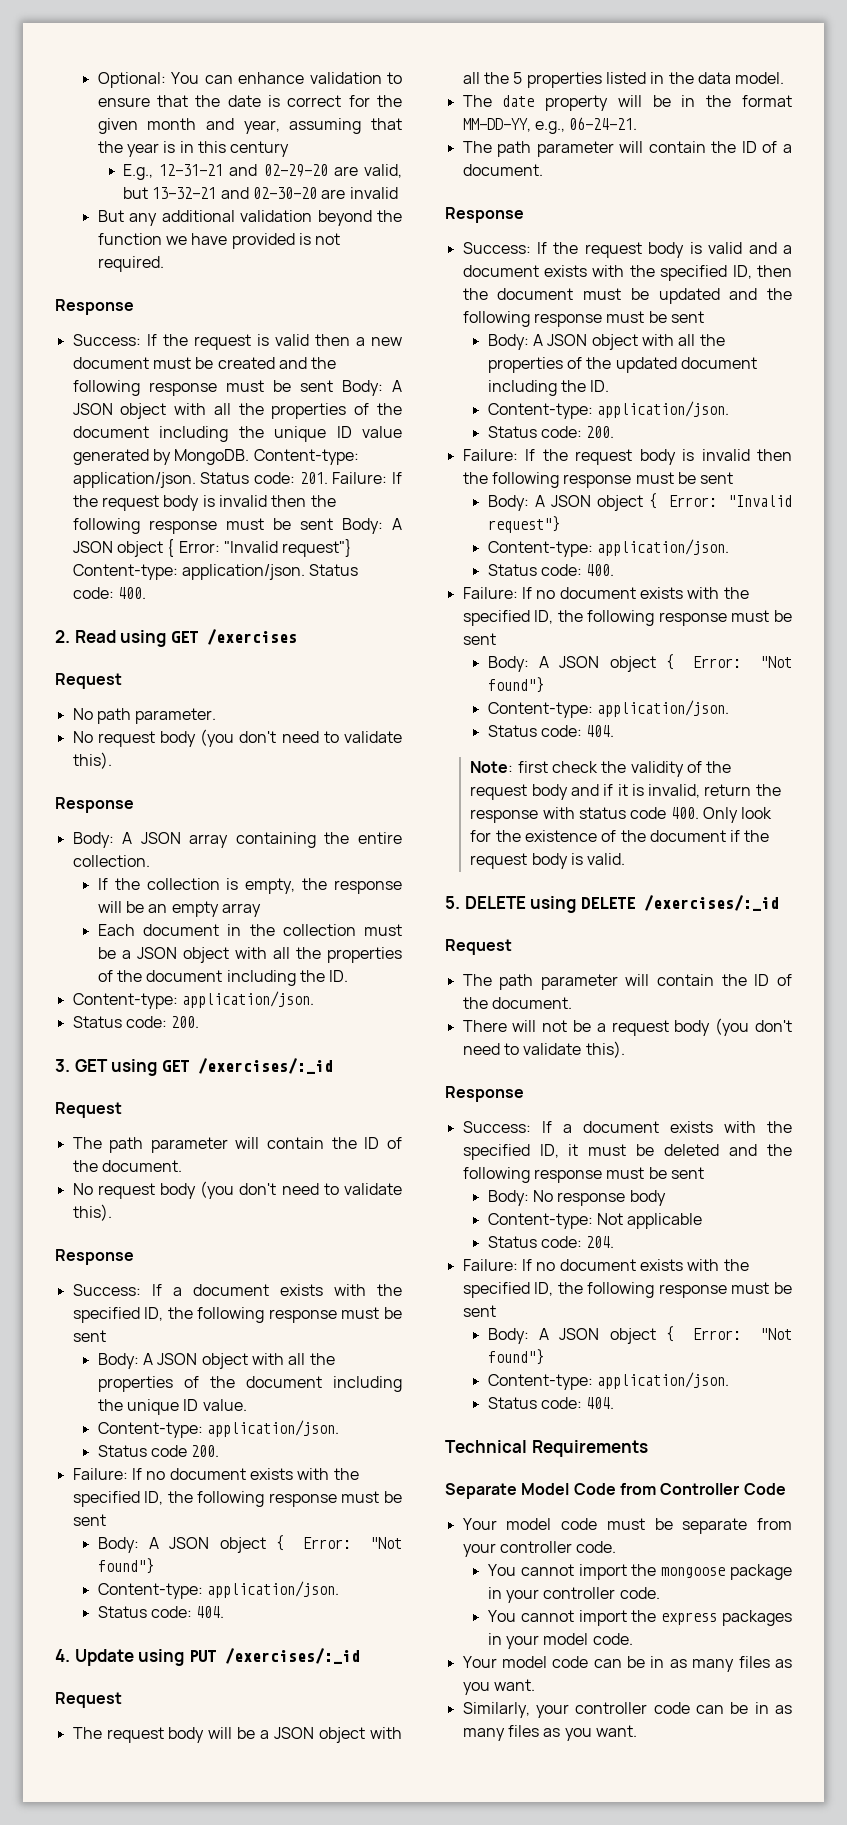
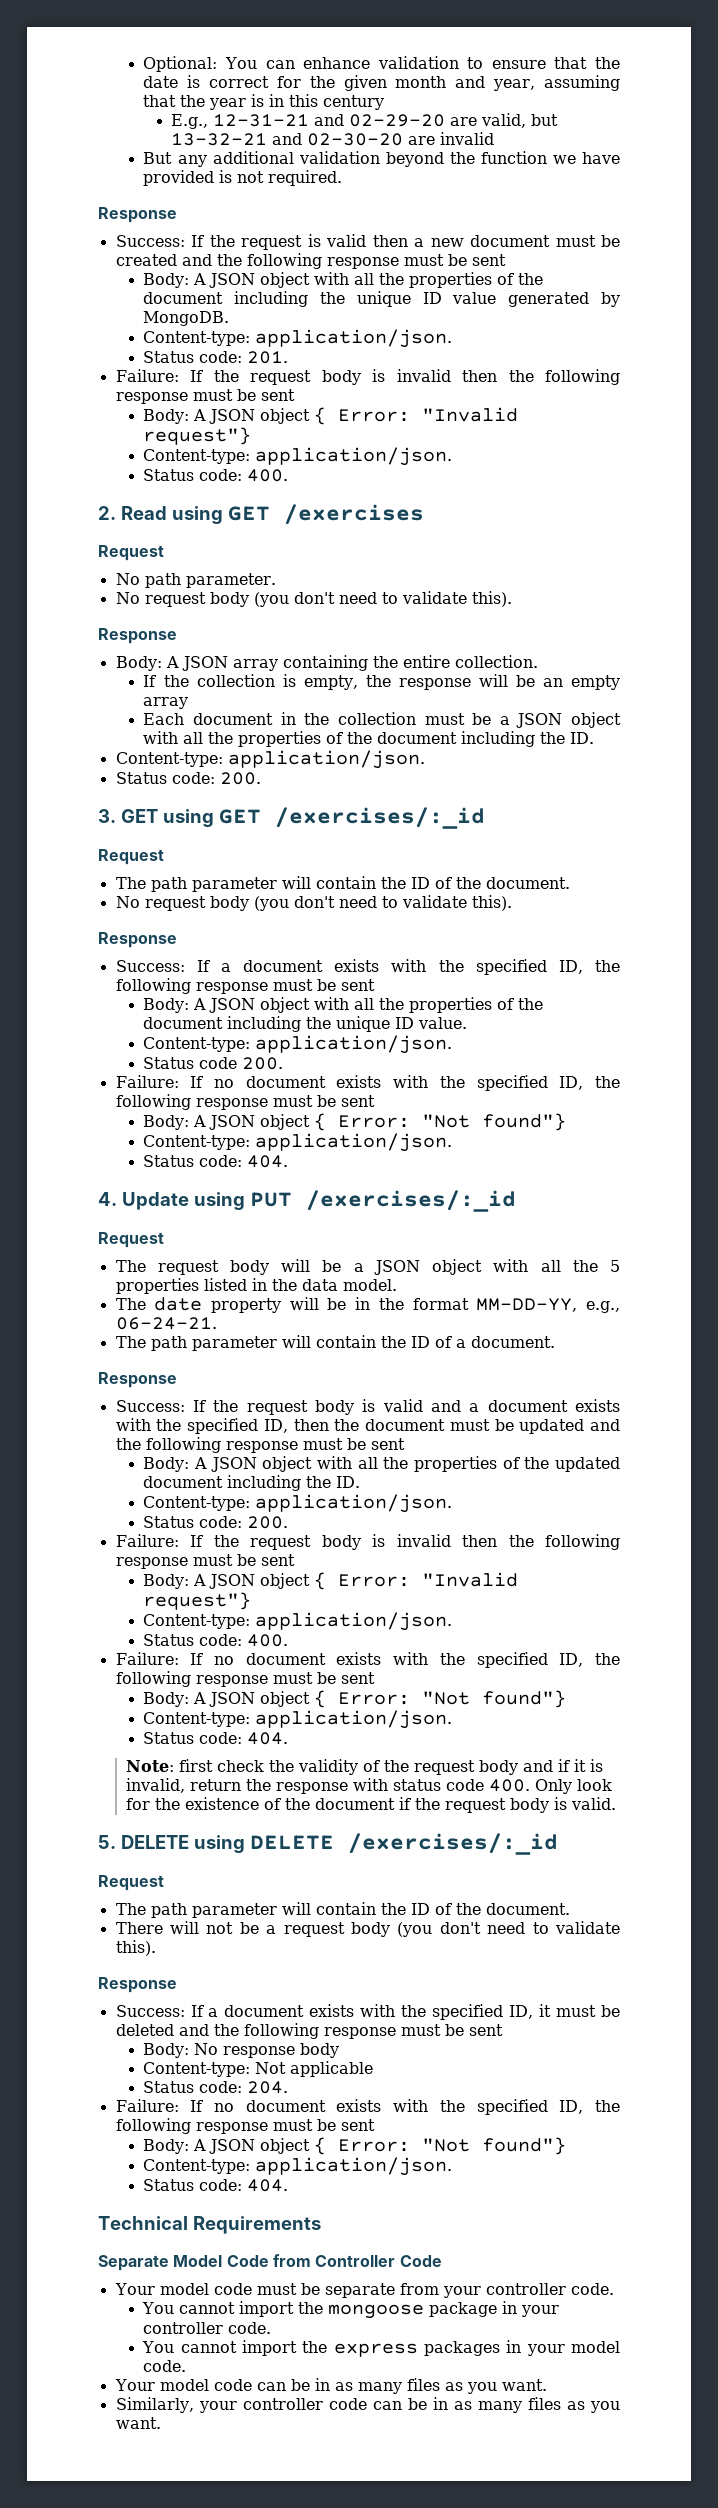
(333, 386) none -> (506, 260) //
[253,449,359,465] [72,472,196,488] Content-type: application/json. -> [143,329,453,348] // Content-type: application/json. //
(328, 478) none -> (289, 357) //
[341,518,402,534] [72,539,353,557] [72,564,305,580] Body: A JSON object { Error: "Invalid request"} Content-type: application/json. -> [143,407,519,425] [143,427,252,445] [143,447,453,466] // Body: A JSON object { Error: "Invalid request"} // Content-type: application/json. //

